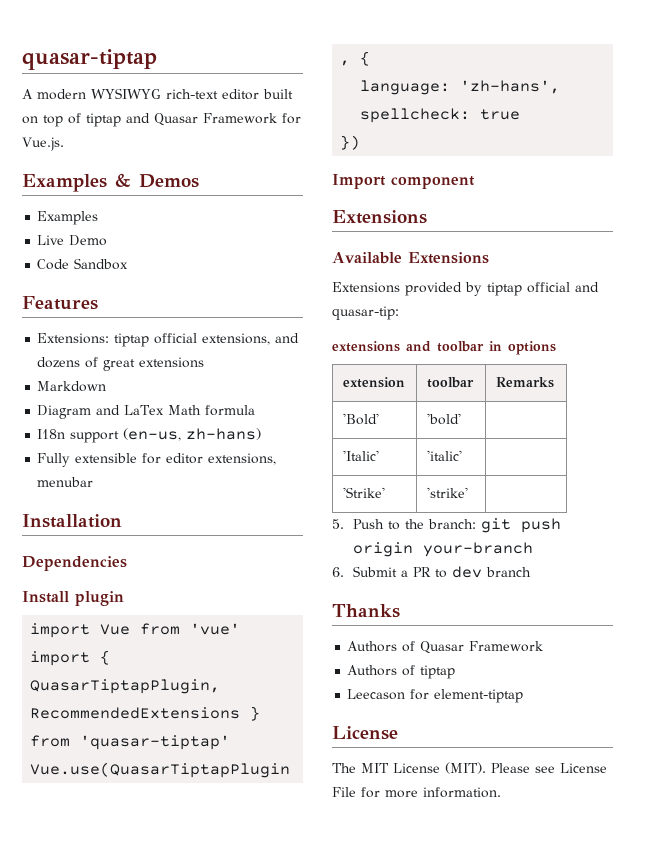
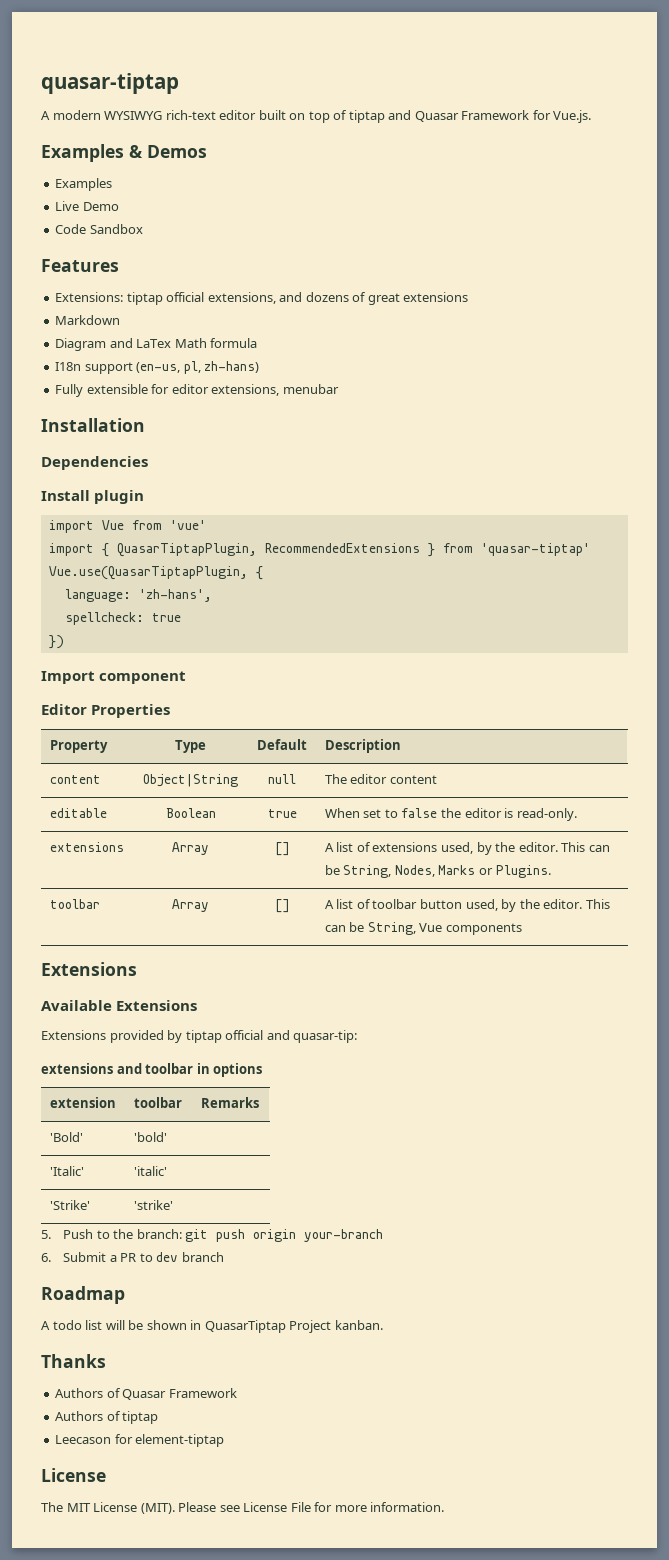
(182, 434) none -> [183,361,201,374] pl,
(475, 182) none -> [41,704,171,718] [49,740,108,753] [175,740,206,753] [257,739,307,750] [324,739,401,753] [49,775,101,784] [143,774,238,787] [268,774,296,784] [324,774,437,784] [49,808,107,818] [165,808,216,818] [267,809,297,818] [324,808,577,821] [49,842,124,852] [172,842,209,855] [274,842,290,856] [324,842,610,855] [324,865,551,878] [49,899,100,909] [172,899,209,912] [274,899,290,913] [324,899,610,912] [324,922,522,935] // Editor Properties // Property | Type | Default | Description // content | Object|String | null | The editor content // editable | Boolean | true | When set to false the editor is read-only. // extensions | Array | [] | A list of extensions used, by the editor. This can be String, Nodes, Marks or Plugins. // toolbar | Array | [] | A list of toolbar button used, by the editor. This can be String, Vue components
(531, 572) none -> [41,1286,125,1304] [41,1320,383,1333] // Roadmap // A todo list will be shown in QuasarTiptap Project kanban.

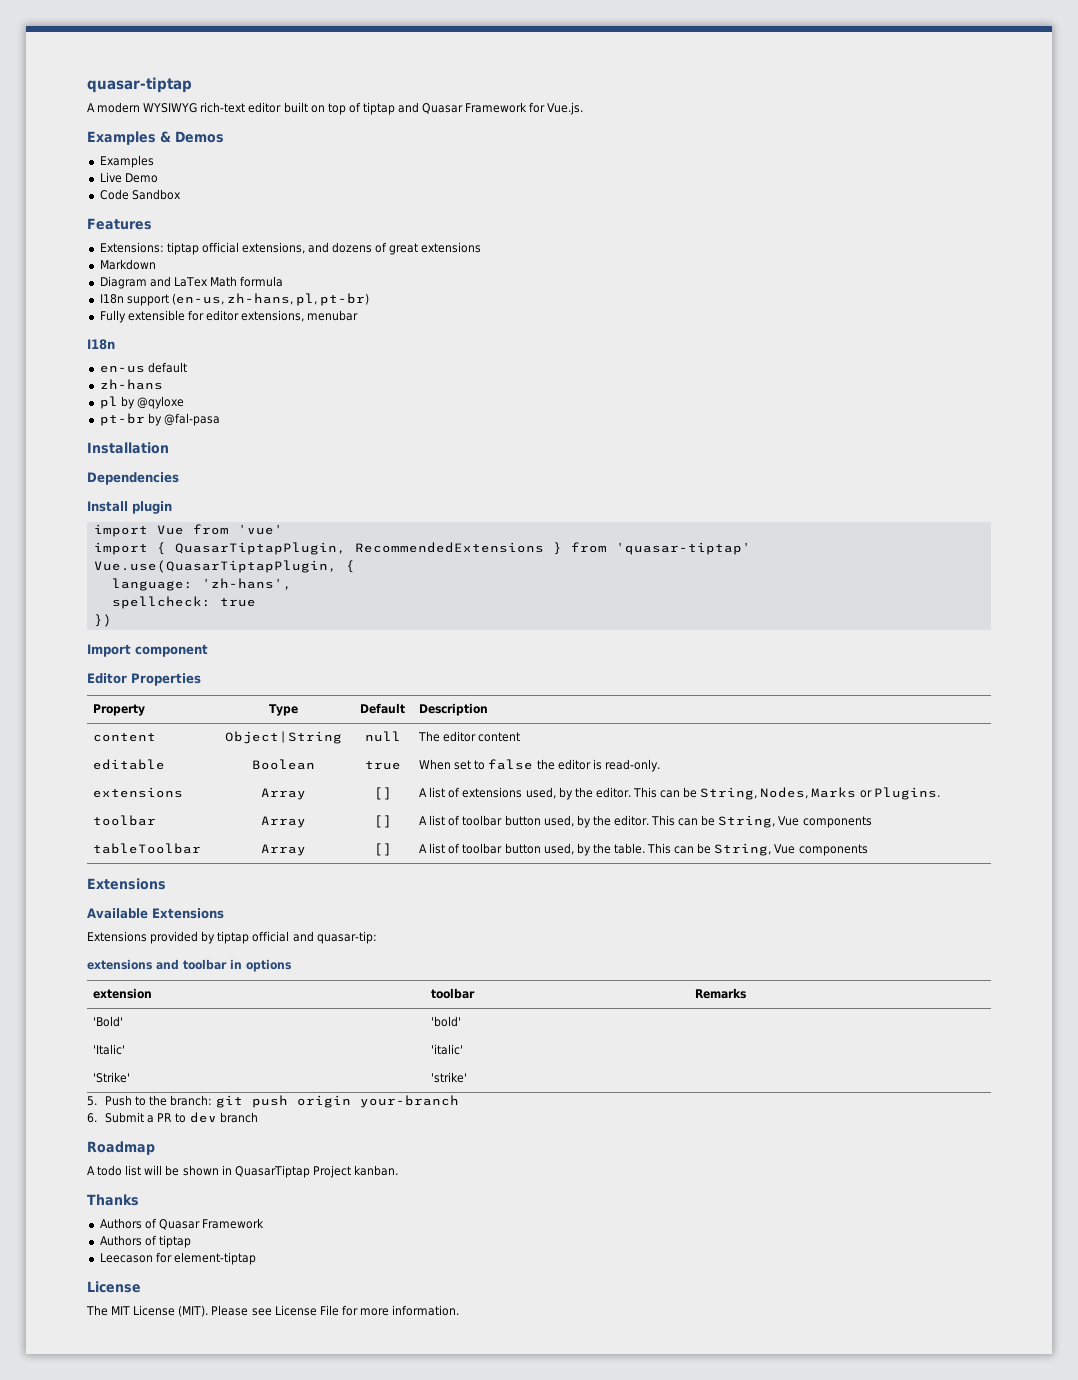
[183,361,260,374] pl, zh-hans) -> [226,293,370,306] zh-hans, pl, pt-br)
(339, 389) none -> [87,339,115,350] [99,362,187,373] [99,379,163,390] [99,396,184,409] [99,413,220,426] // I18n // en-us default // zh-hans // pl by @qyloxe // pt-br by @fal-pasa
(522, 929) none -> [93,843,202,854] [260,844,306,856] [373,843,392,856] [419,843,868,856] // tableToolbar | Array | [] | A list of toolbar button used, by the table. This can be String, Vue components

